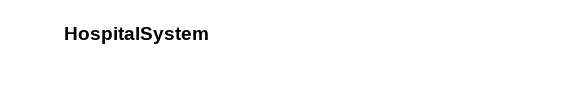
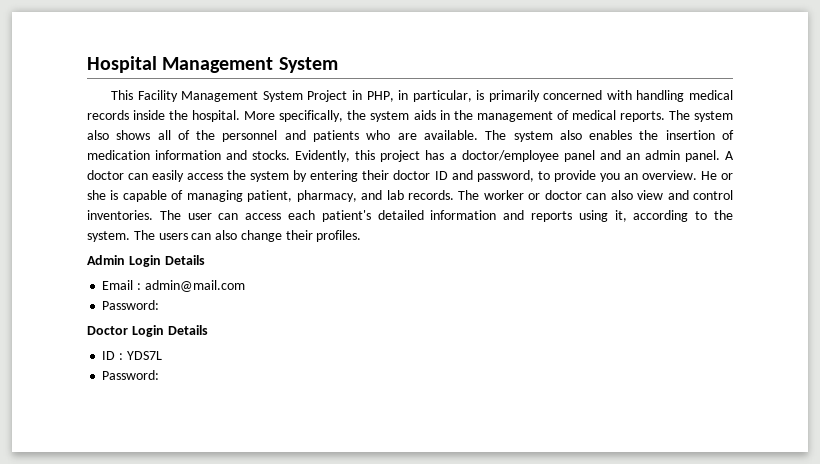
[64,27,209,44] HospitalSystem -> [87,56,338,73] [111,90,734,102] [87,110,733,122] [87,130,734,142] [87,150,735,162] [87,170,733,182] [87,190,734,202] [87,210,733,222] [87,230,362,242] [87,255,205,267] [102,280,245,292] [102,300,160,310] [87,325,208,337] [102,351,162,360] [102,370,160,380] Hospital Management System // This Facility Management System Project in PHP, in particular, is primarily concerned with handling medical records inside the hospital. More specifically, the system aids in the management of medical reports. The system also shows all of the personnel and patients who are available. The system also enables the insertion of medication information and stocks. Evidently, this project has a doctor/employee panel and an admin panel. A doctor can easily access the system by entering their doctor ID and password, to provide you an overview. He or she is capable of managing patient, pharmacy, and lab records. The worker or doctor can also view and control inventories. The user can access each patient's detailed information and reports using it, according to the system. The users can also change their profiles. // Admin Login Details // Email : admin@mail.com // Password: // Doctor Login Details // ID : YDS7L // Password:

